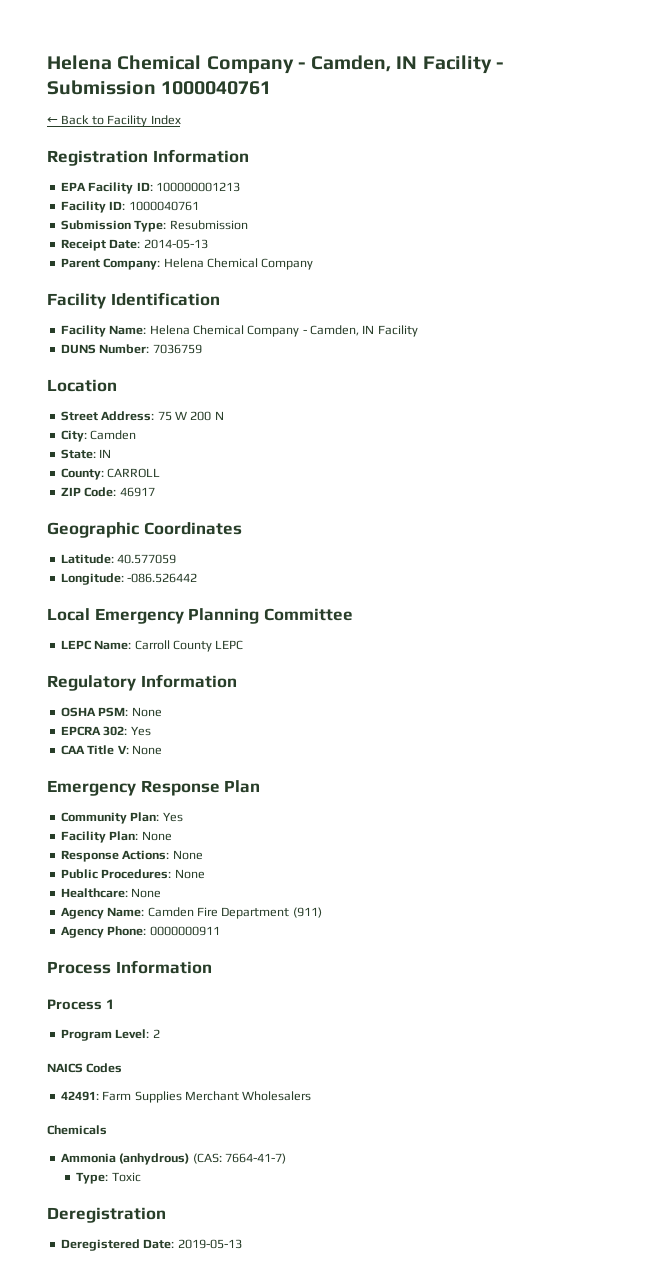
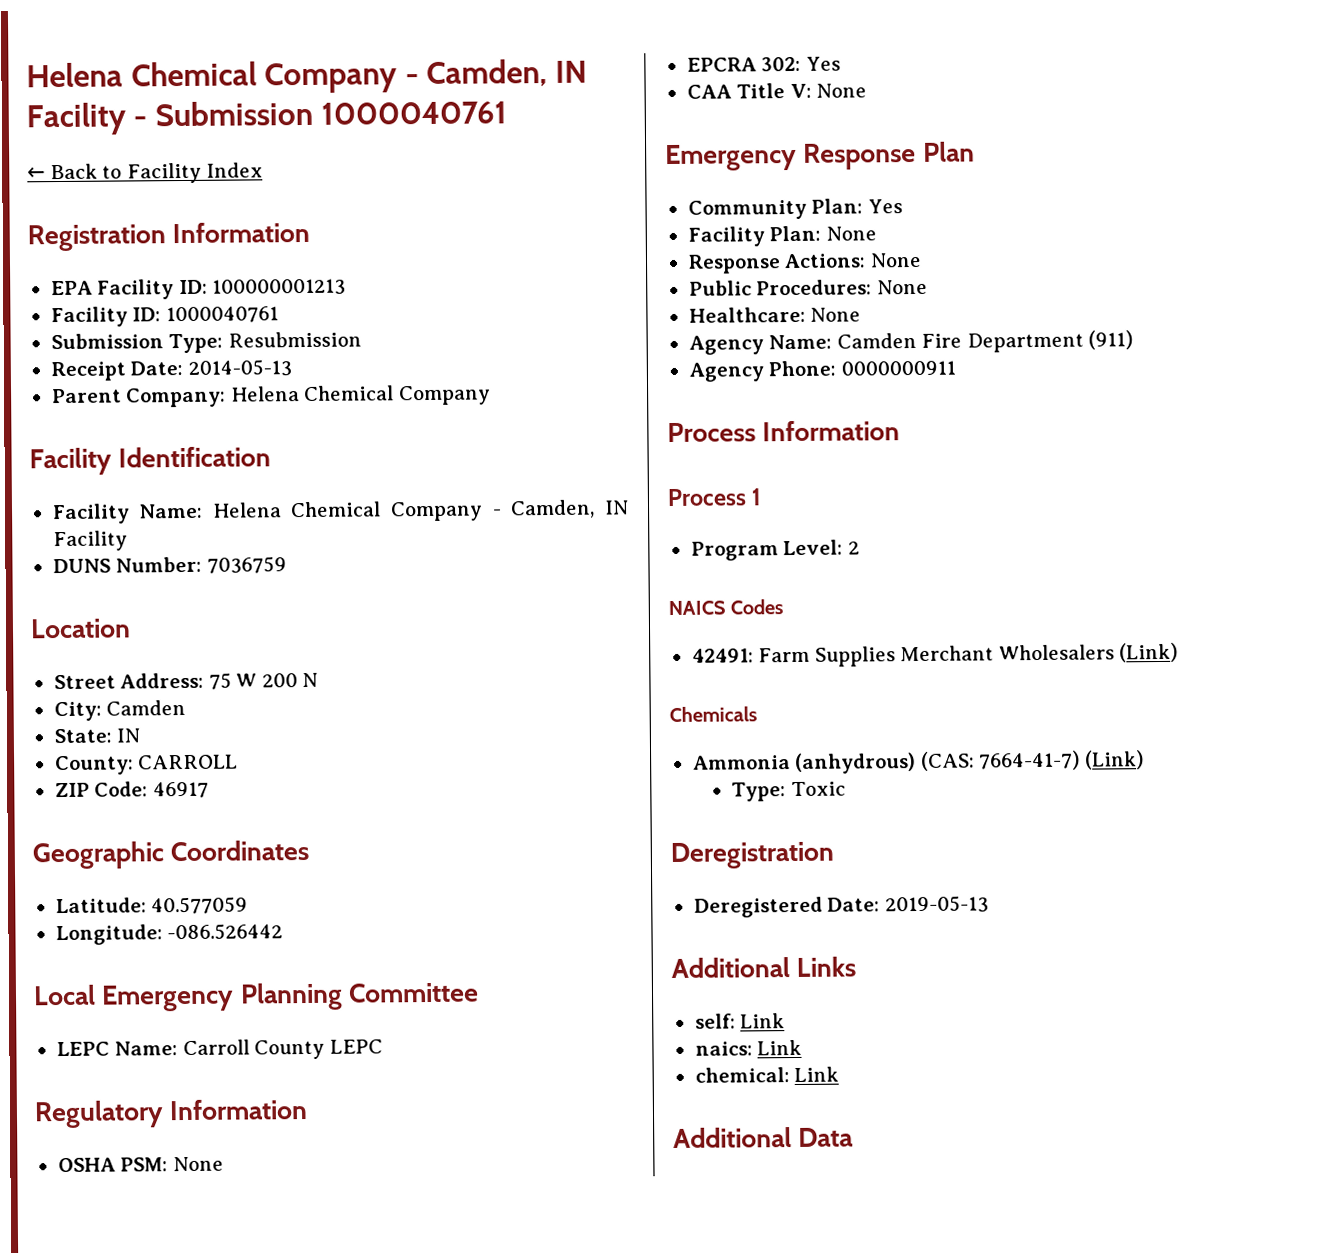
(312, 1096) none -> [1119,642,1179,663] (Link)
(286, 1158) none -> [1084,750,1144,770] (Link)
(242, 1244) none -> [671,956,857,979] [694,1013,786,1029] [694,1039,803,1056] [694,1066,840,1083] [673,1127,855,1149] // Additional Links // self: Link // naics: Link // chemical: Link // Additional Data

